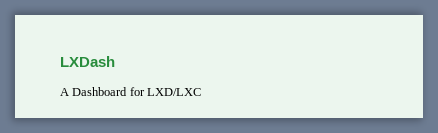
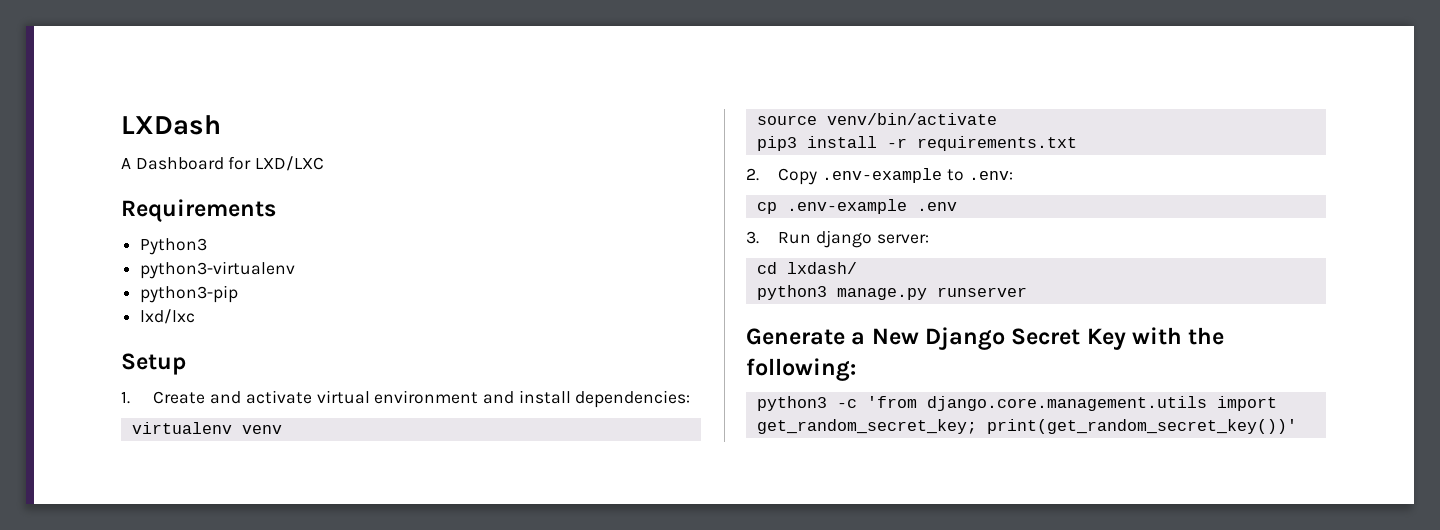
(202, 92) none -> [121,199,276,222] [140,238,208,255] [140,261,296,279] [140,285,239,303] [140,309,196,324] [121,353,186,375] [121,390,691,408] [131,422,282,434] [756,113,997,125] [756,136,1077,151] [746,168,1013,185] [756,199,957,214] [746,230,929,248] [756,262,857,274] [756,285,1027,300] [746,327,1225,350] [746,358,856,381] [756,396,1277,411] [756,419,1297,434] // Requirements // Python3 // python3-virtualenv // python3-pip // lxd/lxc // Setup // 1. Create and activate virtual environment and install dependencies: // virtualenv venv // source venv/bin/activate // pip3 install -r requirements.txt // 2. Copy .env-example to .env: // cp .env-example .env // 3. Run django server: // cd lxdash/ // python3 manage.py runserver // Generate a New Django Secret Key with the following: // python3 -c 'from django.core.management.utils import get_random_secret_key; print(get_random_secret_key())'

